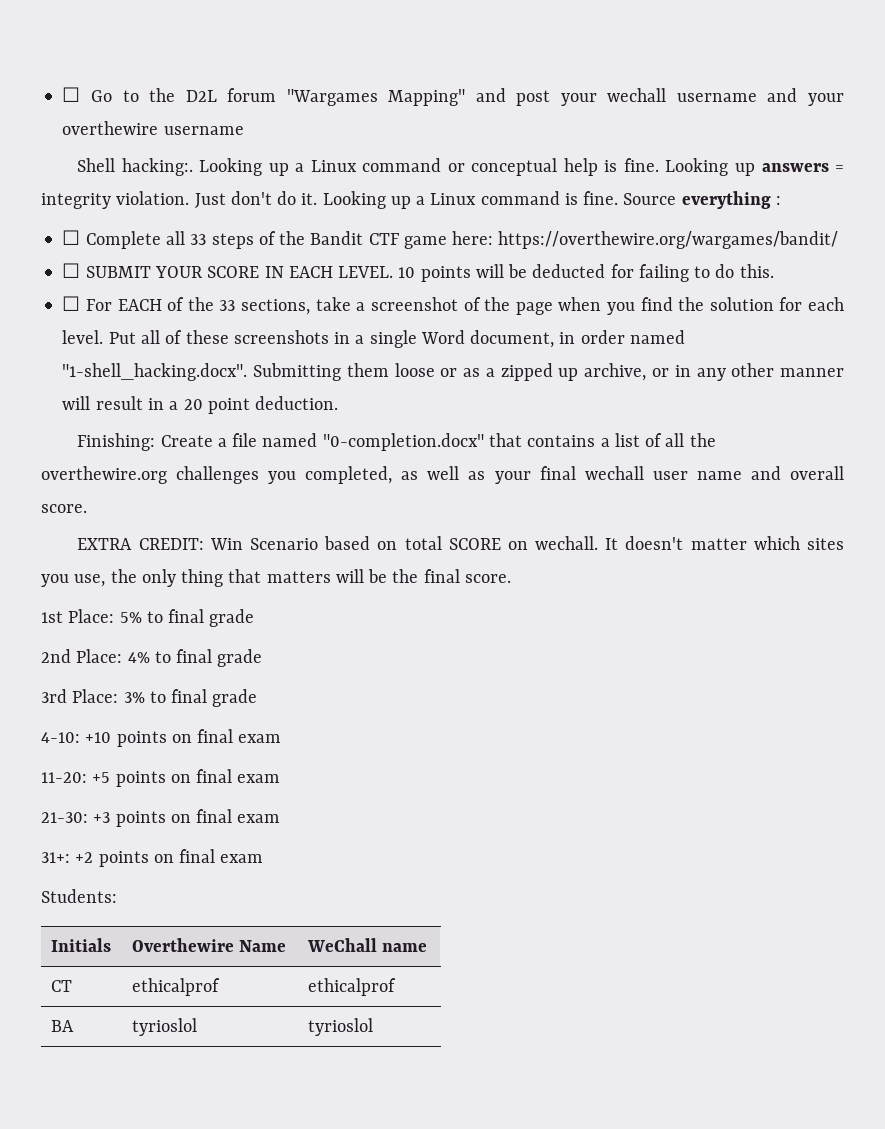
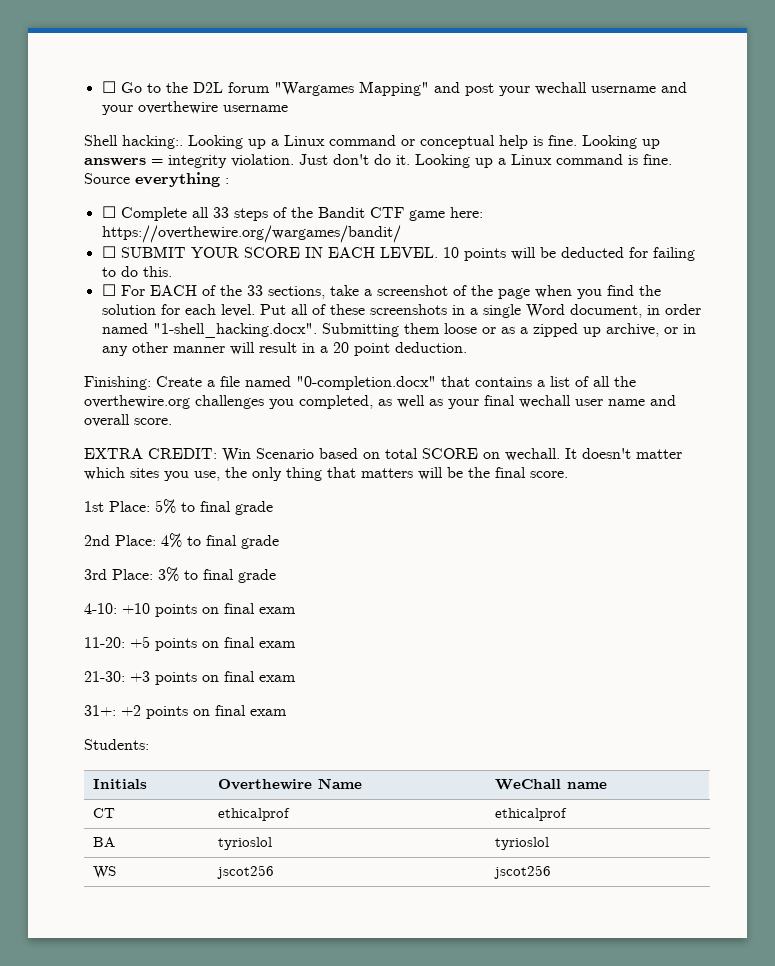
(374, 1027) none -> [93,866,117,879] [217,865,275,879] [494,865,552,879] // WS | jscot256 | jscot256

